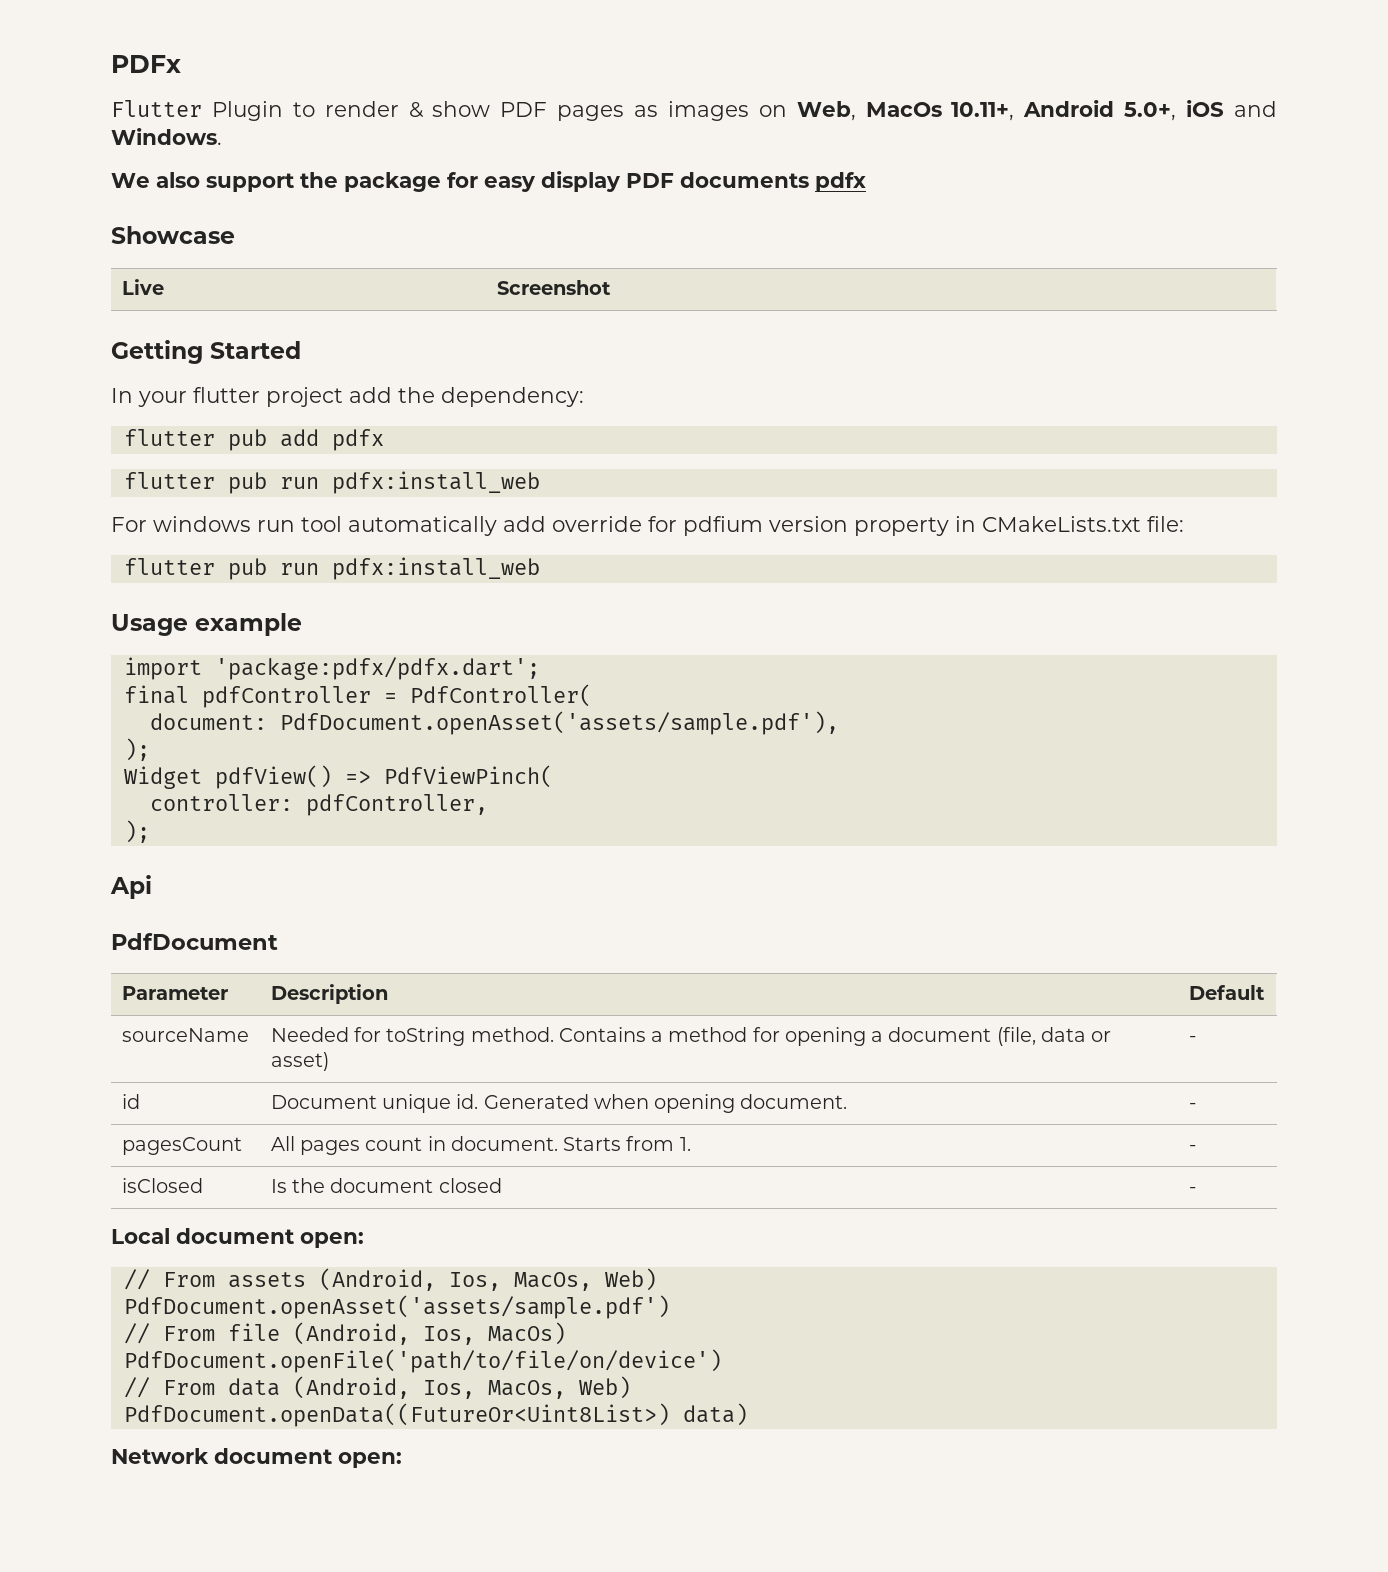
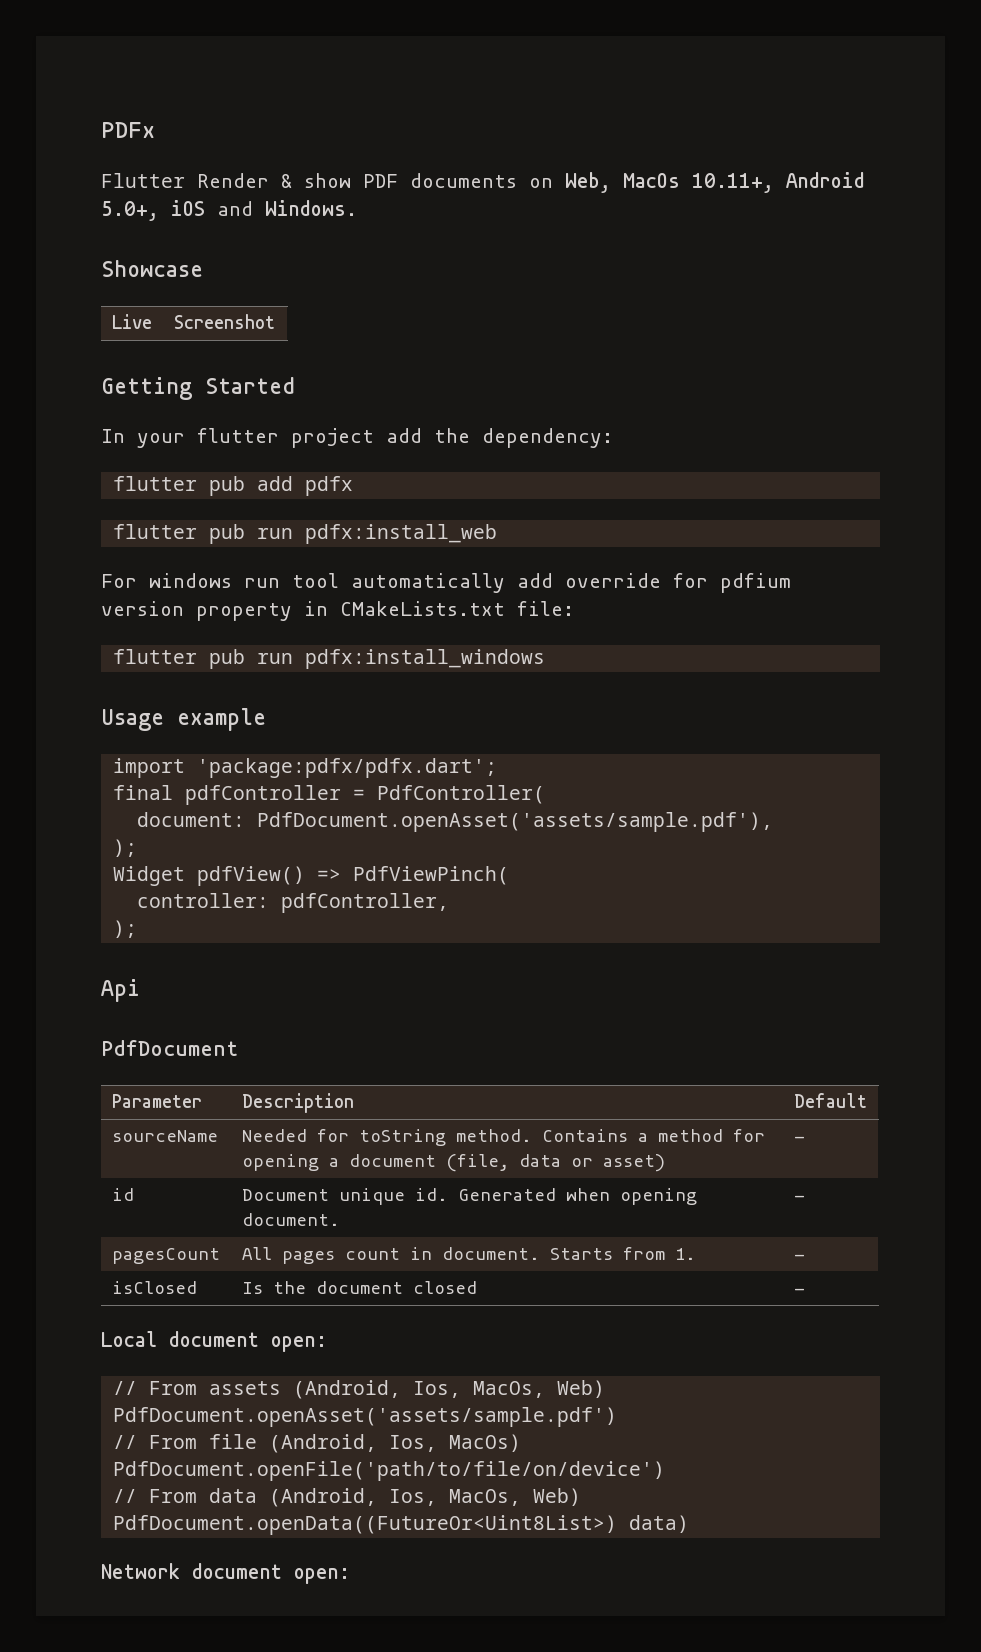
[211,101,749,121] Plugin to render & show PDF pages as images -> [197,173,517,188] Render & show PDF documents
[111,171,866,192] // We also support the package for easy display PDF documents pdfx -> (357, 208) none
[331,557,540,580] pdfx:install_web -> [305,649,546,669] pdfx:install_windows

